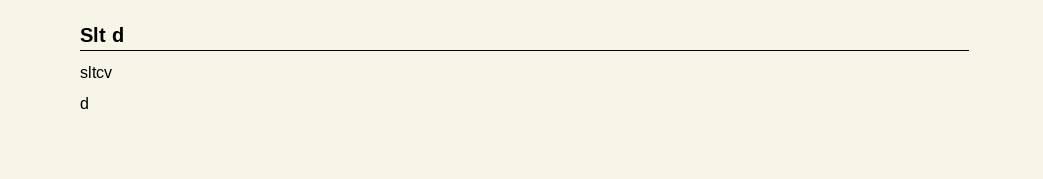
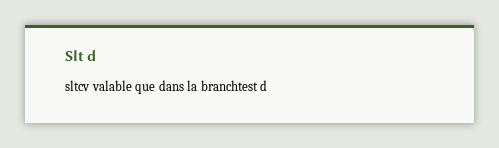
(112, 72) // -> [91,80,258,94] valable que dans la branchtest

